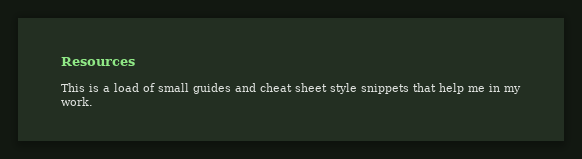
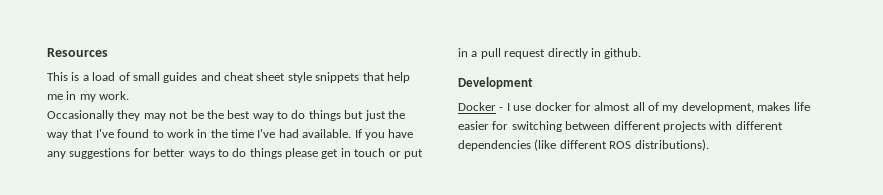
(93, 101) none -> [47,110,405,121] [47,129,414,140] [47,148,423,159] [458,48,642,59] [458,77,533,89] [458,102,810,113] [458,121,783,132] [458,139,709,151] // Occasionally they may not be the best way to do things but just the way that I've found to work in the time I've had available. If you have any suggestions for better ways to do things please get in touch or put in a pull request directly in github. // Development // Docker - I use docker for almost all of my development, makes life easier for switching between different projects with different dependencies (like different ROS distributions).

